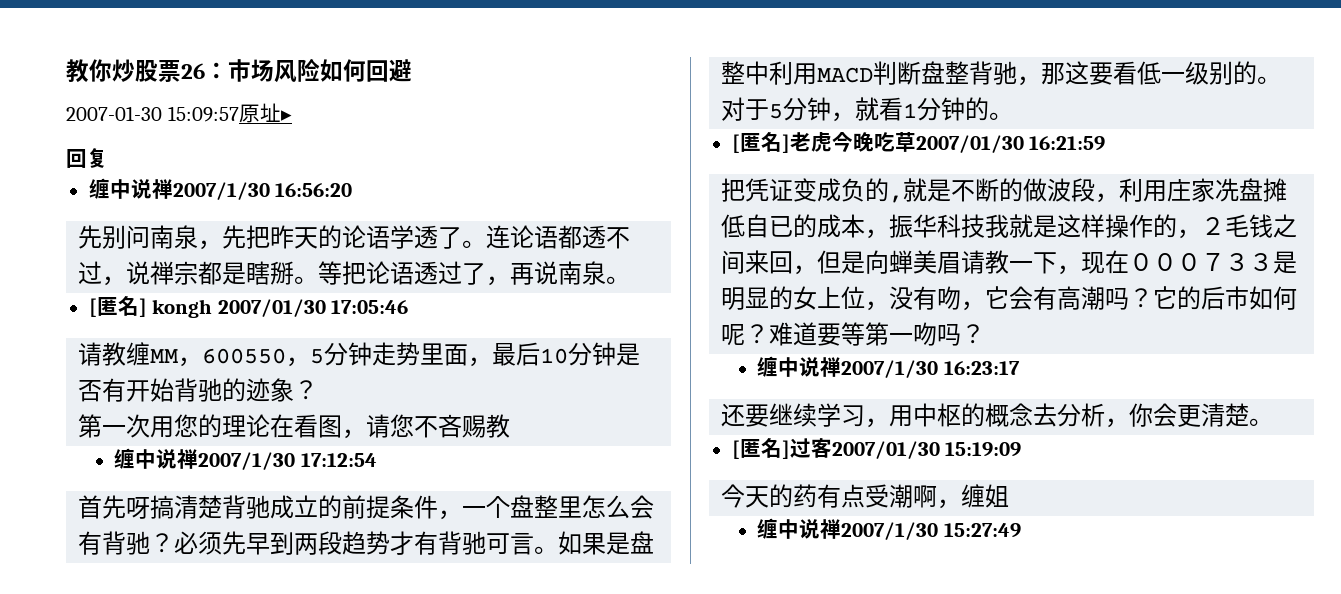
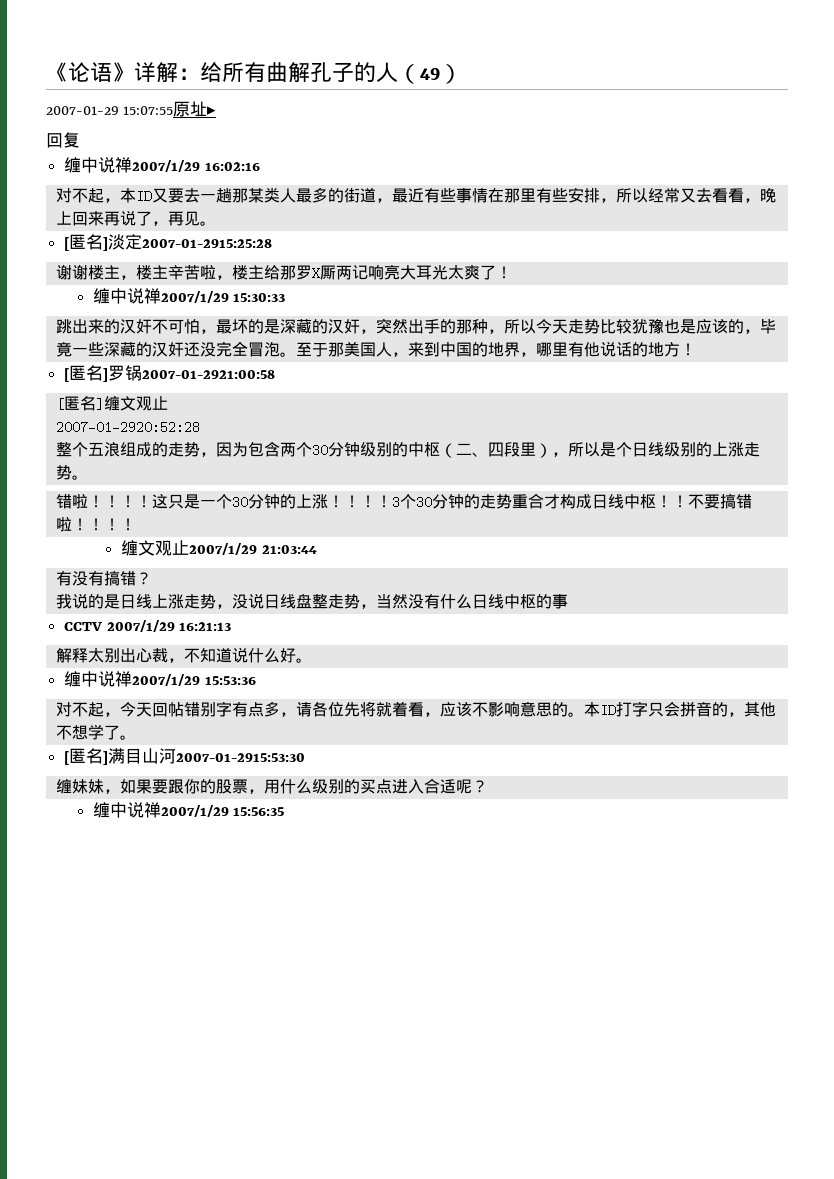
[66,58,412,83] [66,106,239,122] 教你炒股票26：市场风险如何回避 // 2007-01-30 15:09:57 -> [46,62,462,84] [46,106,174,115] 《论语》详解：给所有曲解孔子的人（49） // 2007-01-29 15:07:55
[172,182,353,200] [78,225,631,250] [78,261,631,286] [88,296,409,318] [78,342,641,367] [78,378,319,402] [78,414,511,439] [114,448,377,470] [78,495,655,520] [78,531,655,555] [721,61,1282,86] [721,97,1014,122] [731,131,1106,153] [721,178,1288,203] [721,214,1298,239] [721,250,1298,275] [721,286,1298,311] [721,322,986,346] [757,356,1020,378] [721,403,1274,428] [731,438,1022,459] [721,484,1010,509] [757,518,1021,540] 2007/1/30 16:56:20 // 先别问南泉，先把昨天的论语学透了。连论语都透不过，说禅宗都是瞎掰。等把论语透过了，再说南泉。 // [匿名] kongh 2007/01/30 17:05:46 // 请教缠MM，600550，5分钟走势里面，最后10分钟是否有开始背驰的迹象？ // 第一次用您的理论在看图，请您不吝赐教 // 缠中说禅2007/1/30 17:12:54 // 首先呀搞清楚背驰成立的前提条件，一个盘整里怎么会有背驰？必须先早到两段趋势才有背驰可言。如果是盘整中利用MACD判断盘整背驰，那这要看低一级别的。对于5分钟，就看1分钟的。 // [匿名]老虎今晚吃草2007/01/30 16:21:59 // 把凭证变成负的,就是不断的做波段，利用庄家冼盘摊低自已的成本，振华科技我就是这样操作的，２毛钱之间来回，但是向蝉美眉请教一下，现在０００７３３是明显的女上位，没有吻，它会有高潮吗？它的后市如何呢？难道要等第一吻吗？ // 缠中说禅2007/1/30 16:23:17 // 还要继续学习，用中枢的概念去分析，你会更清楚。 // [匿名]过客2007/01/30 15:19:09 // 今天的药有点受潮啊，缠姐 // 缠中说禅2007/1/30 15:27:49 -> [132,160,260,172] [55,187,776,203] [55,210,216,226] [64,234,273,251] [55,264,512,280] [92,288,286,304] [55,318,776,334] [55,341,696,357] [64,365,276,382] [55,395,168,411] [55,421,200,434] [55,441,760,458] [55,465,88,480] [55,493,752,509] [55,517,136,532] [121,540,317,556] [55,571,152,586] [55,593,568,609] [64,620,232,632] [55,647,312,663] [64,671,256,687] [55,701,776,717] [55,724,136,740] [64,748,306,765] [55,778,488,794] [92,802,285,818] 2007/1/29 16:02:16 // 对不起，本ID又要去一趟那某类人最多的街道，最近有些事情在那里有些安排，所以经常又去看看，晚上回来再说了，再见。 // [匿名]淡定2007-01-2915:25:28 // 谢谢楼主，楼主辛苦啦，楼主给那罗X厮两记响亮大耳光太爽了！ // 缠中说禅2007/1/29 15:30:33 // 跳出来的汉奸不可怕，最坏的是深藏的汉奸，突然出手的那种，所以今天走势比较犹豫也是应该的，毕竟一些深藏的汉奸还没完全冒泡。至于那美国人，来到中国的地界，哪里有他说话的地方！ // [匿名]罗锅2007-01-2921:00:58 // [匿名]缠文观止 // 2007-01-2920:52:28 // 整个五浪组成的走势，因为包含两个30分钟级别的中枢（二、四段里），所以是个日线级别的上涨走势。 // 错啦！！！！这只是一个30分钟的上涨！！！！3个30分钟的走势重合才构成日线中枢！！不要搞错啦！！！！ // 缠文观止2007/1/29 21:03:44 // 有没有搞错？ // 我说的是日线上涨走势，没说日线盘整走势，当然没有什么日线中枢的事 // CCTV 2007/1/29 16:21:13 // 解释太别出心裁，不知道说什么好。 // 缠中说禅2007/1/29 15:53:36 // 对不起，今天回帖错别字有点多，请各位先将就着看，应该不影响意思的。本ID打字只会拼音的，其他不想学了。 // [匿名]满目山河2007-01-2915:53:30 // 缠妹妹，如果要跟你的股票，用什么级别的买点进入合适呢？ // 缠中说禅2007/1/29 15:56:35

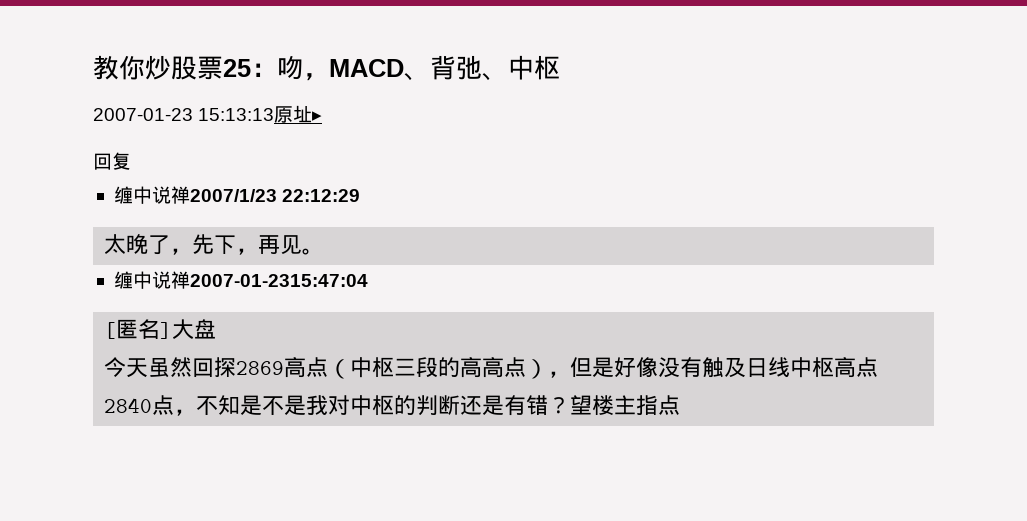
[46,62,462,84] [46,106,174,115] 《论语》详解：给所有曲解孔子的人（49） // 2007-01-29 15:07:55 -> [93,55,560,81] [93,108,275,121] 教你炒股票25：吻，MACD、背弛、中枢 // 2007-01-23 15:13:13
[132,160,260,172] [55,187,776,203] [55,210,216,226] [64,234,273,251] [55,264,512,280] [92,288,286,304] [55,318,776,334] [55,341,696,357] [64,365,276,382] [55,395,168,411] [55,421,200,434] [55,441,760,458] [55,465,88,480] [55,493,752,509] [55,517,136,532] [121,540,317,556] [55,571,152,586] [55,593,568,609] [64,620,232,632] [55,647,312,663] [64,671,256,687] [55,701,776,717] [55,724,136,740] [64,748,306,765] [55,778,488,794] [92,802,285,818] 2007/1/29 16:02:16 // 对不起，本ID又要去一趟那某类人最多的街道，最近有些事情在那里有些安排，所以经常又去看看，晚上回来再说了，再见。 // [匿名]淡定2007-01-2915:25:28 // 谢谢楼主，楼主辛苦啦，楼主给那罗X厮两记响亮大耳光太爽了！ // 缠中说禅2007/1/29 15:30:33 // 跳出来的汉奸不可怕，最坏的是深藏的汉奸，突然出手的那种，所以今天走势比较犹豫也是应该的，毕竟一些深藏的汉奸还没完全冒泡。至于那美国人，来到中国的地界，哪里有他说话的地方！ // [匿名]罗锅2007-01-2921:00:58 // [匿名]缠文观止 // 2007-01-2920:52:28 // 整个五浪组成的走势，因为包含两个30分钟级别的中枢（二、四段里），所以是个日线级别的上涨走势。 // 错啦！！！！这只是一个30分钟的上涨！！！！3个30分钟的走势重合才构成日线中枢！！不要搞错啦！！！！ // 缠文观止2007/1/29 21:03:44 // 有没有搞错？ // 我说的是日线上涨走势，没说日线盘整走势，当然没有什么日线中枢的事 // CCTV 2007/1/29 16:21:13 // 解释太别出心裁，不知道说什么好。 // 缠中说禅2007/1/29 15:53:36 // 对不起，今天回帖错别字有点多，请各位先将就着看，应该不影响意思的。本ID打字只会拼音的，其他不想学了。 // [匿名]满目山河2007-01-2915:53:30 // 缠妹妹，如果要跟你的股票，用什么级别的买点进入合适呢？ // 缠中说禅2007/1/29 15:56:35 -> [189,189,361,202] [104,234,325,255] [113,271,368,289] [104,319,217,339] [104,357,879,379] [104,395,681,416] 2007/1/23 22:12:29 // 太晚了，先下，再见。 // 缠中说禅2007-01-2315:47:04 // [匿名]大盘 // 今天虽然回探2869高点（中枢三段的高高点），但是好像没有触及日线中枢高点2840点，不知是不是我对中枢的判断还是有错？望楼主指点

